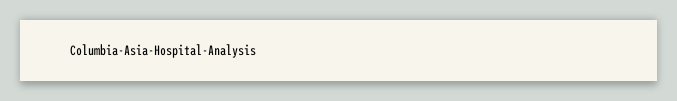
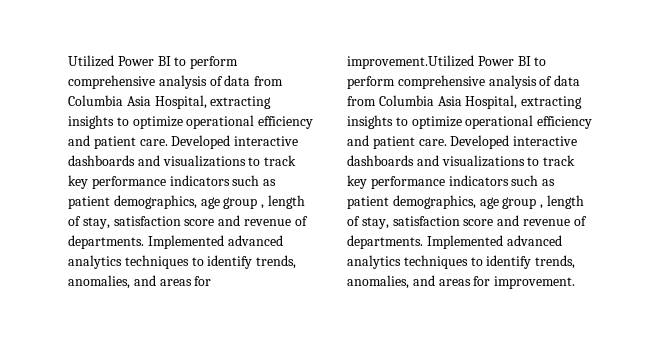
[70,44,256,58] Columbia-Asia-Hospital-Analysis -> [68,55,239,69] [68,75,284,89] [68,95,272,109] [68,115,314,129] [68,135,299,149] [68,155,297,167] [68,175,277,189] [68,195,305,209] [68,215,308,229] [68,235,283,249] [68,255,297,269] [68,275,212,289] [347,55,547,69] [347,75,581,89] [347,95,583,109] [347,115,593,129] [347,135,578,149] [347,155,576,167] [347,175,556,189] [347,195,584,209] [347,215,587,229] [347,235,562,249] [347,255,576,269] [347,275,576,289] Utilized Power BI to perform comprehensive analysis of data from Columbia Asia Hospital, extracting insights to optimize operational efficiency and patient care. Developed interactive dashboards and visualizations to track key performance indicators such as patient demographics, age group , length of stay, satisfaction score and revenue of departments. Implemented advanced analytics techniques to identify trends, anomalies, and areas for improvement.Utilized Power BI to perform comprehensive analysis of data from Columbia Asia Hospital, extracting insights to optimize operational efficiency and patient care. Developed interactive dashboards and visualizations to track key performance indicators such as patient demographics, age group , length of stay, satisfaction score and revenue of departments. Implemented advanced analytics techniques to identify trends, anomalies, and areas for improvement.

